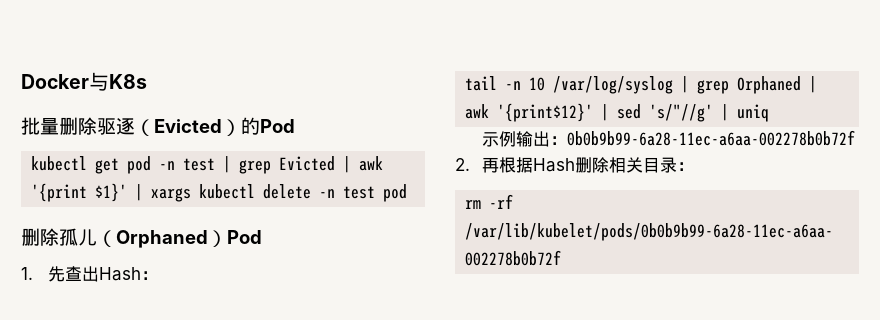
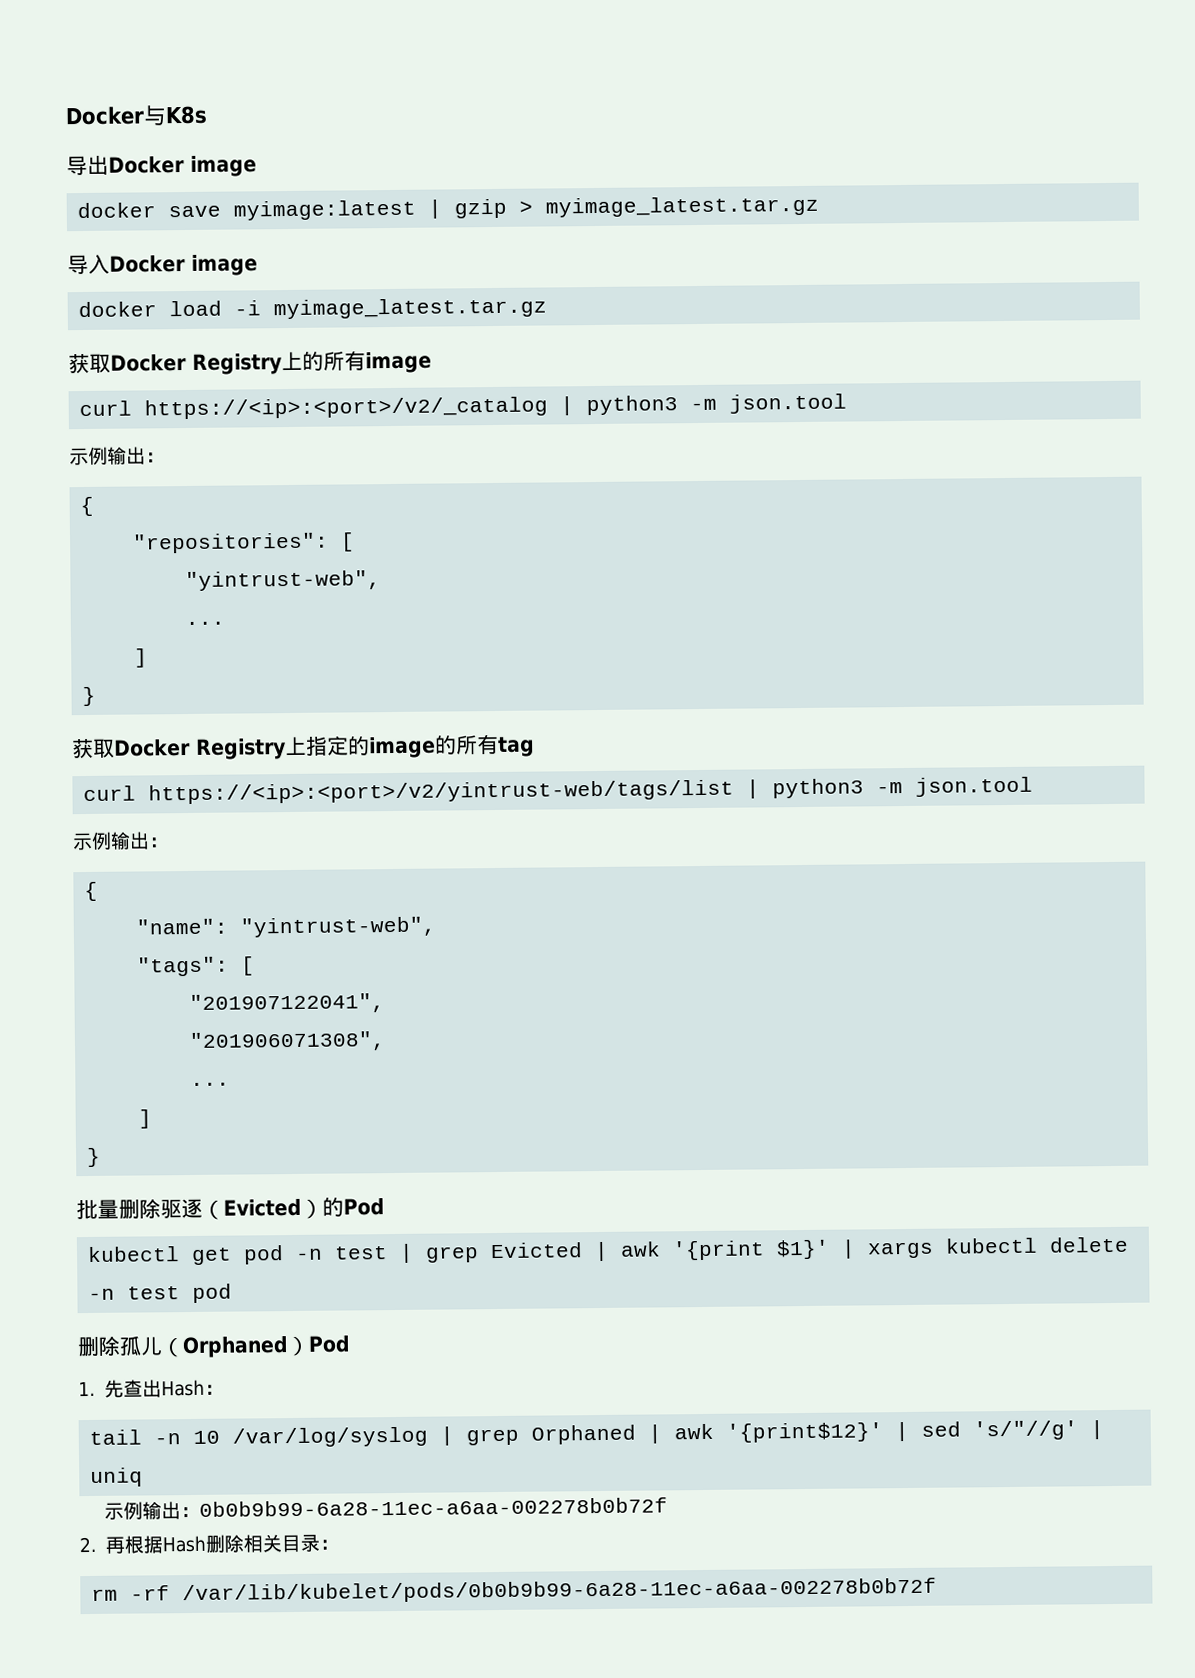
(147, 81) none -> [66,155,257,177] [77,195,820,221] [67,254,258,276] [78,297,548,320] [68,350,432,375] [79,393,848,420] [69,446,165,466] [80,496,95,517] [133,532,356,554] [185,570,382,592] [185,621,226,626] [134,648,149,668] [82,686,97,707] [71,733,535,760] [83,776,1034,805] [72,831,169,851] [84,881,99,902] [136,916,437,938] [137,956,256,977] [189,993,386,1014] [189,1031,387,1052] [190,1082,231,1086] [138,1109,153,1129] [86,1147,102,1168] // 导出Docker image // docker save myimage:latest | gzip > myimage_latest.tar.gz // 导入Docker image // docker load -i myimage_latest.tar.gz // 获取Docker Registry上的所有image // curl https://<ip>:<port>/v2/_catalog | python3 -m json.tool // 示例输出： // { // "repositories": [ // "yintrust-web", // ... // ] // } // 获取Docker Registry上指定的image的所有tag // curl https://<ip>:<port>/v2/yintrust-web/tags/list | python3 -m json.tool // 示例输出： // { // "name": "yintrust-web", // "tags": [ // "201907122041", // "201906071308", // ... // ] // }

